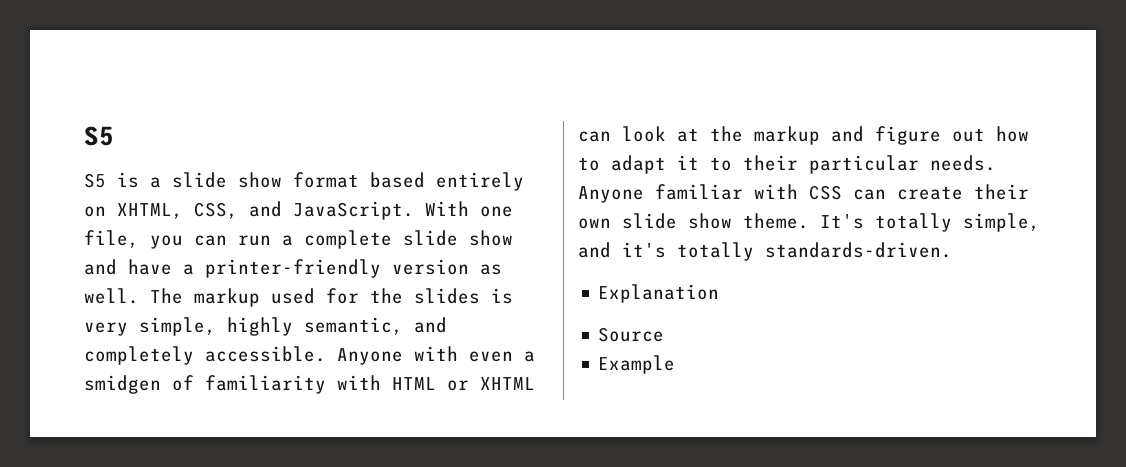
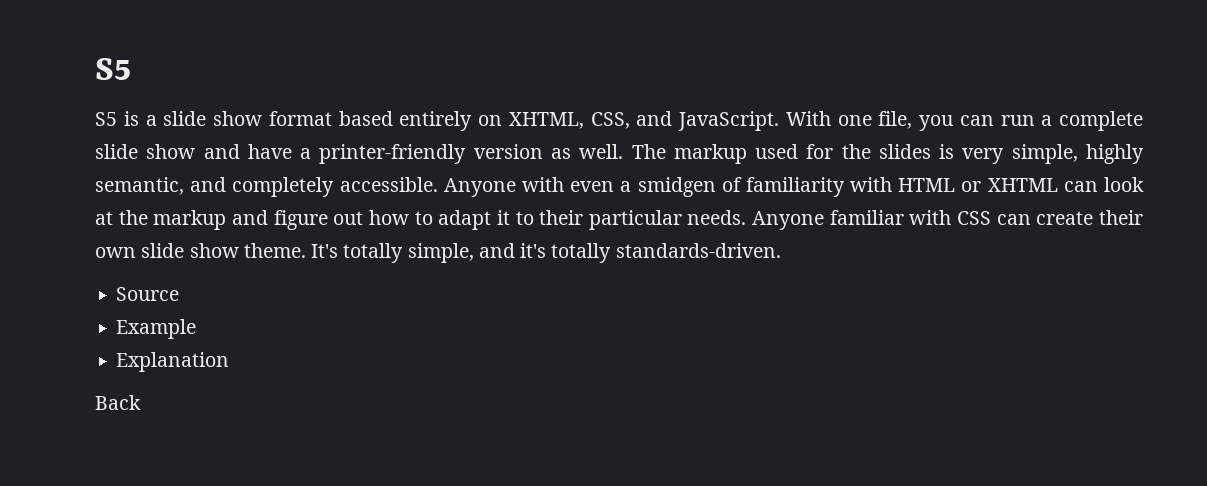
[598,284,720,303] // Explanation -> (781, 250) none
(676, 364) none -> [116,352,230,372] [95,395,141,410] // Explanation // Back

